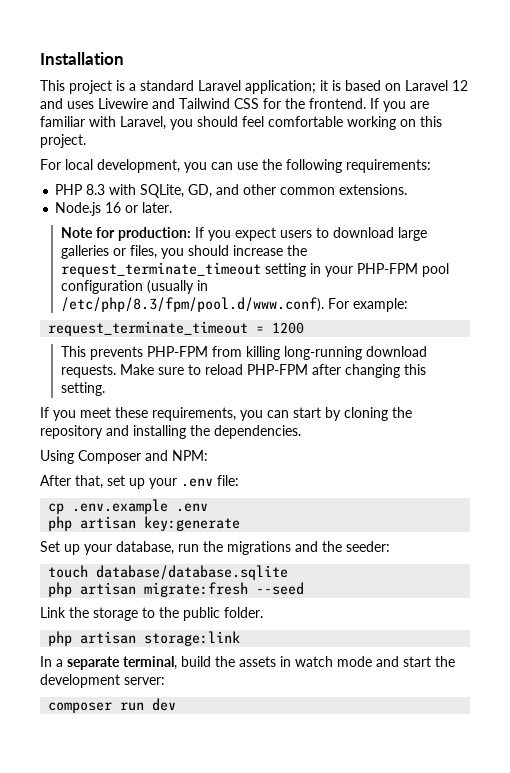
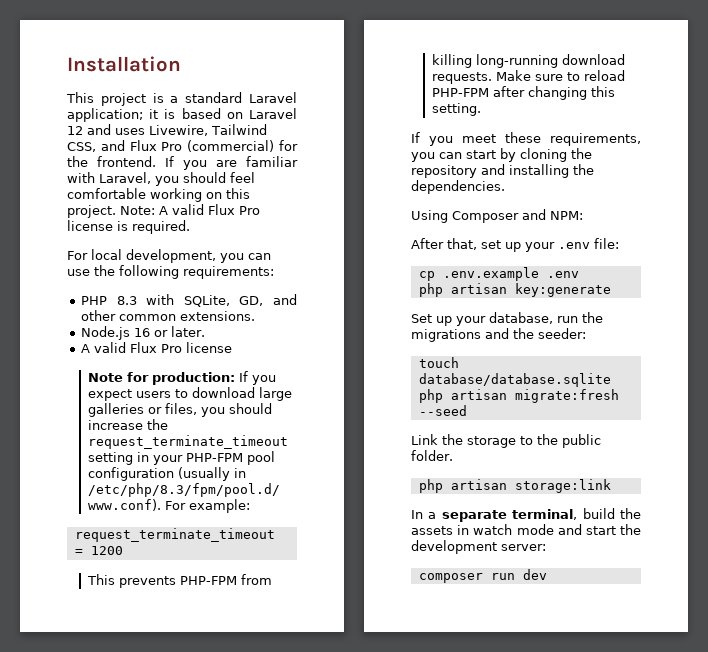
[98,98,259,109] Livewire and Tailwind CSS -> [149,124,267,136] [67,140,275,152] Livewire, Tailwind CSS, and Flux Pro (commercial)
(86, 141) none -> [120,204,260,215] [67,220,190,234] Note: A valid Flux Pro license is required.
(173, 207) none -> [81,342,233,353] // A valid Flux Pro license

